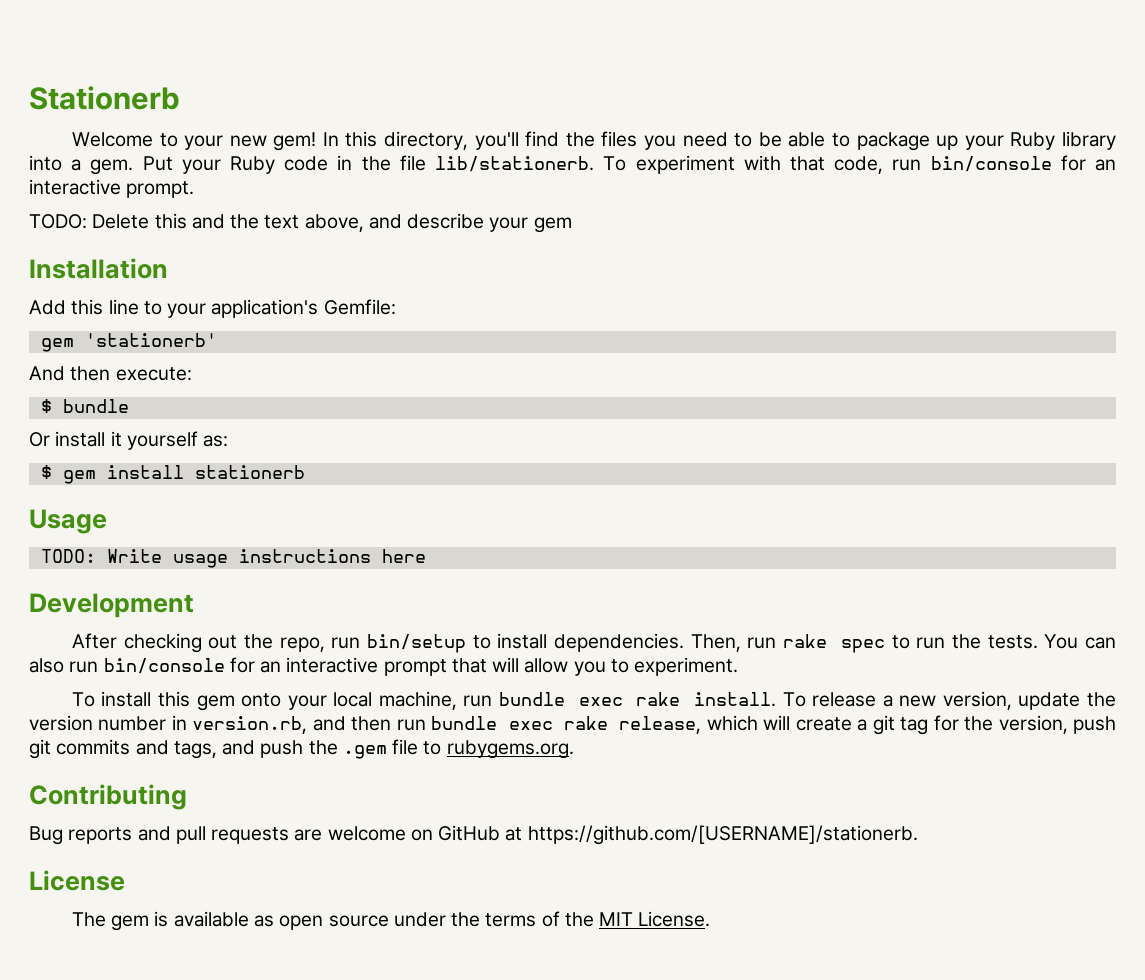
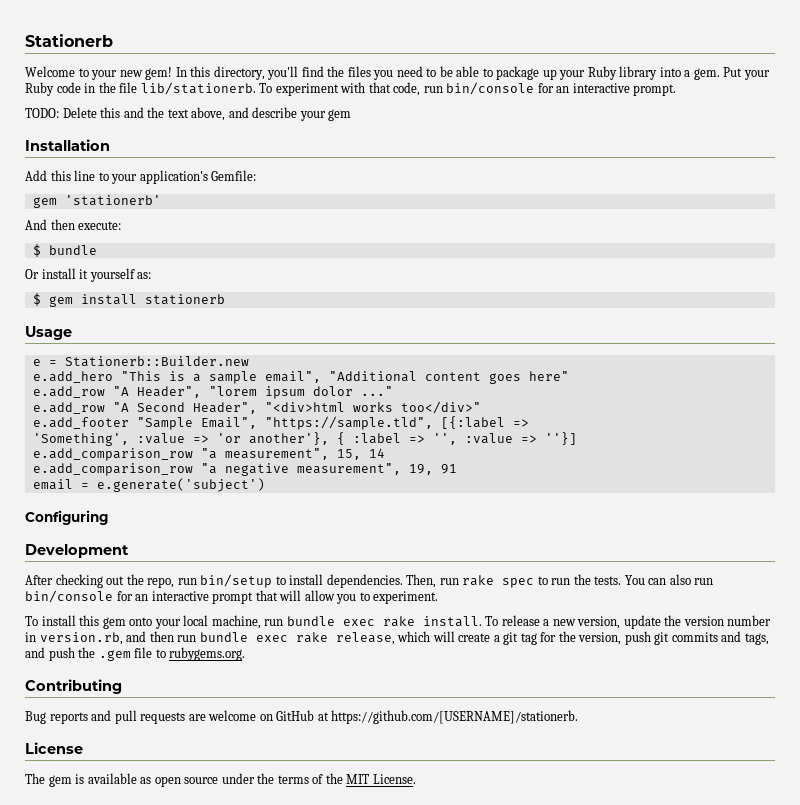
[40,549,426,568] TODO: Write usage instructions here -> [32,356,249,367] [32,371,569,384] [32,386,393,399] [32,401,481,414] [32,416,529,430] [32,432,577,446] [32,448,385,461] [32,463,457,476] [32,478,265,492] [25,510,108,525] e = Stationerb::Builder.new // e.add_hero "This is a sample email", "Additional content goes here" // e.add_row "A Header", "lorem ipsum dolor ..." // e.add_row "A Second Header", "<div>html works too</div>" // e.add_footer "Sample Email", "https://sample.tld", [{:label => // 'Something', :value => 'or another'}, { :label => '', :value => ''}] // e.add_comparison_row "a measurement", 15, 14 // e.add_comparison_row "a negative measurement", 19, 91 // email = e.generate('subject') // Configuring

